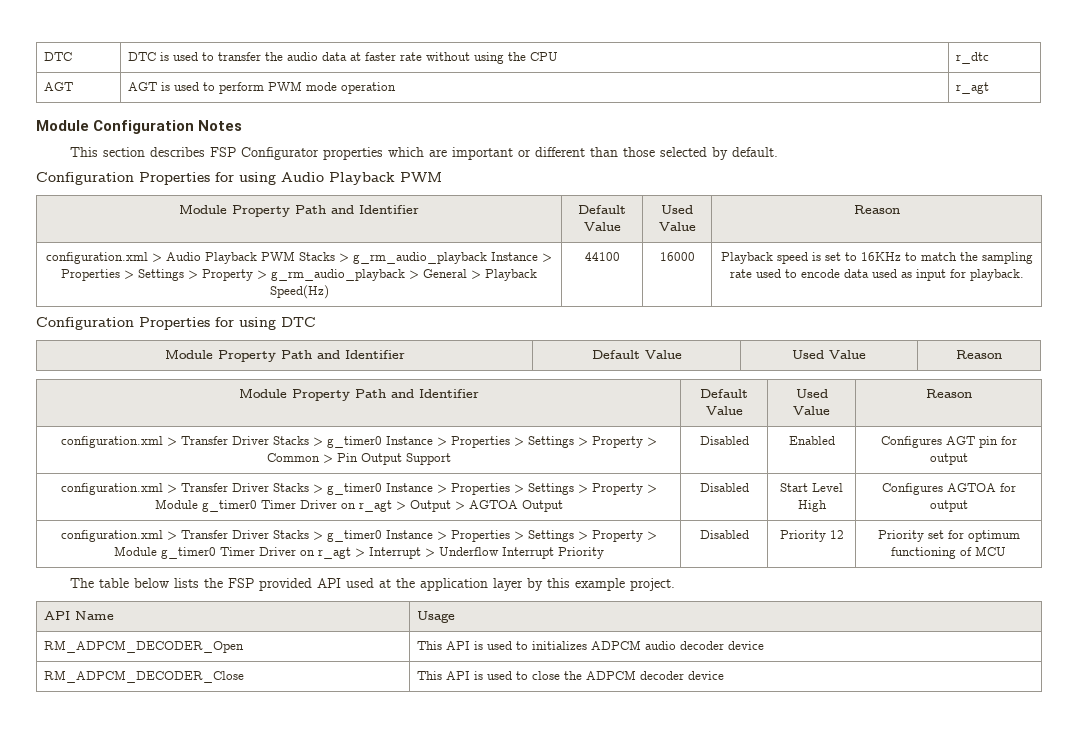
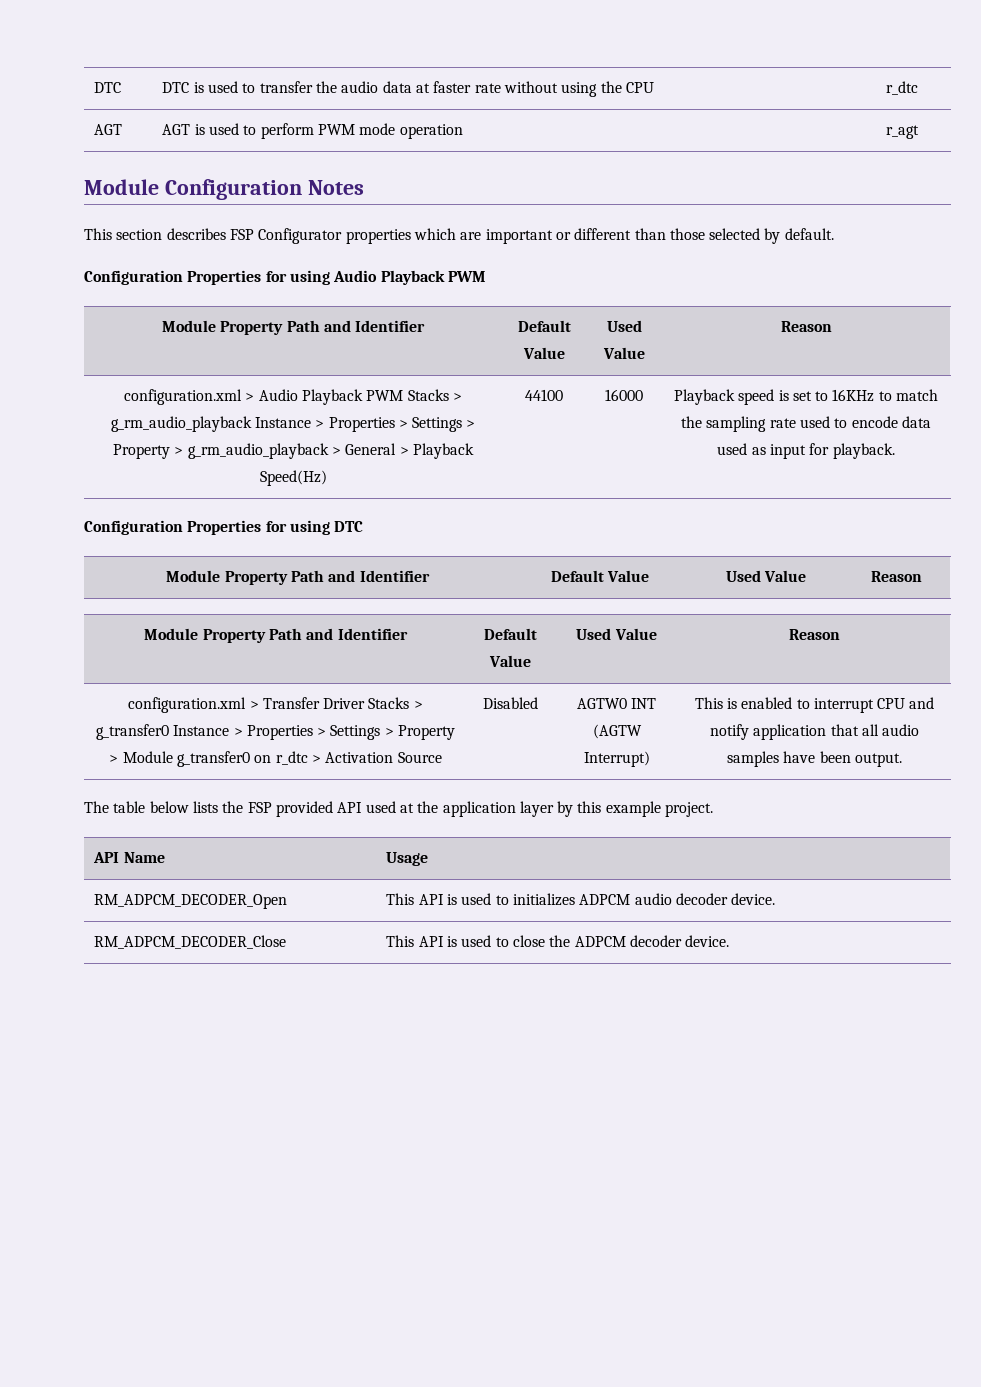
[326,436,657,448] [266,453,451,465] [699,436,749,445] [788,436,835,445] [880,436,1017,448] [929,453,968,465] [60,483,657,495] [154,499,563,512] [699,483,749,492] [780,483,843,492] [797,500,827,512] [881,483,1016,495] [929,500,968,512] [60,530,657,542] [113,546,604,559] [699,530,749,539] [779,530,844,542] [877,530,1020,542] [891,546,1006,559] g_timer0 Instance > Properties > Settings > Property > Common > Pin Output Support | Disabled | Enabled | Configures AGT pin for output // configuration.xml > Transfer Driver Stacks > g_timer0 Instance > Properties > Settings > Property > Module g_timer0 Timer Driver on r_agt > Output > AGTOA Output | Disabled | Start Level High | Configures AGTOA for output // configuration.xml > Transfer Driver Stacks > g_timer0 Instance > Properties > Settings > Property > Module g_timer0 Timer Driver on r_agt > Interrupt > Underflow Interrupt Priority | Disabled | Priority 12 | Priority set for optimum functioning of MCU -> [95,724,456,740] [109,751,442,767] [483,697,538,709] [576,698,657,709] [592,724,642,739] [583,751,650,767] [694,697,935,713] [709,724,920,740] [727,751,902,767] g_transfer0 Instance > Properties > Settings > Property > Module g_transfer0 on r_dtc > Activation Source | Disabled | AGTW0 INT (AGTW Interrupt) | This is enabled to interrupt CPU and notify application that all audio samples have been output.
[728,641,765,650] device -> [731,893,776,905] device.
[688,671,725,680] device -> [685,935,730,947] device.

